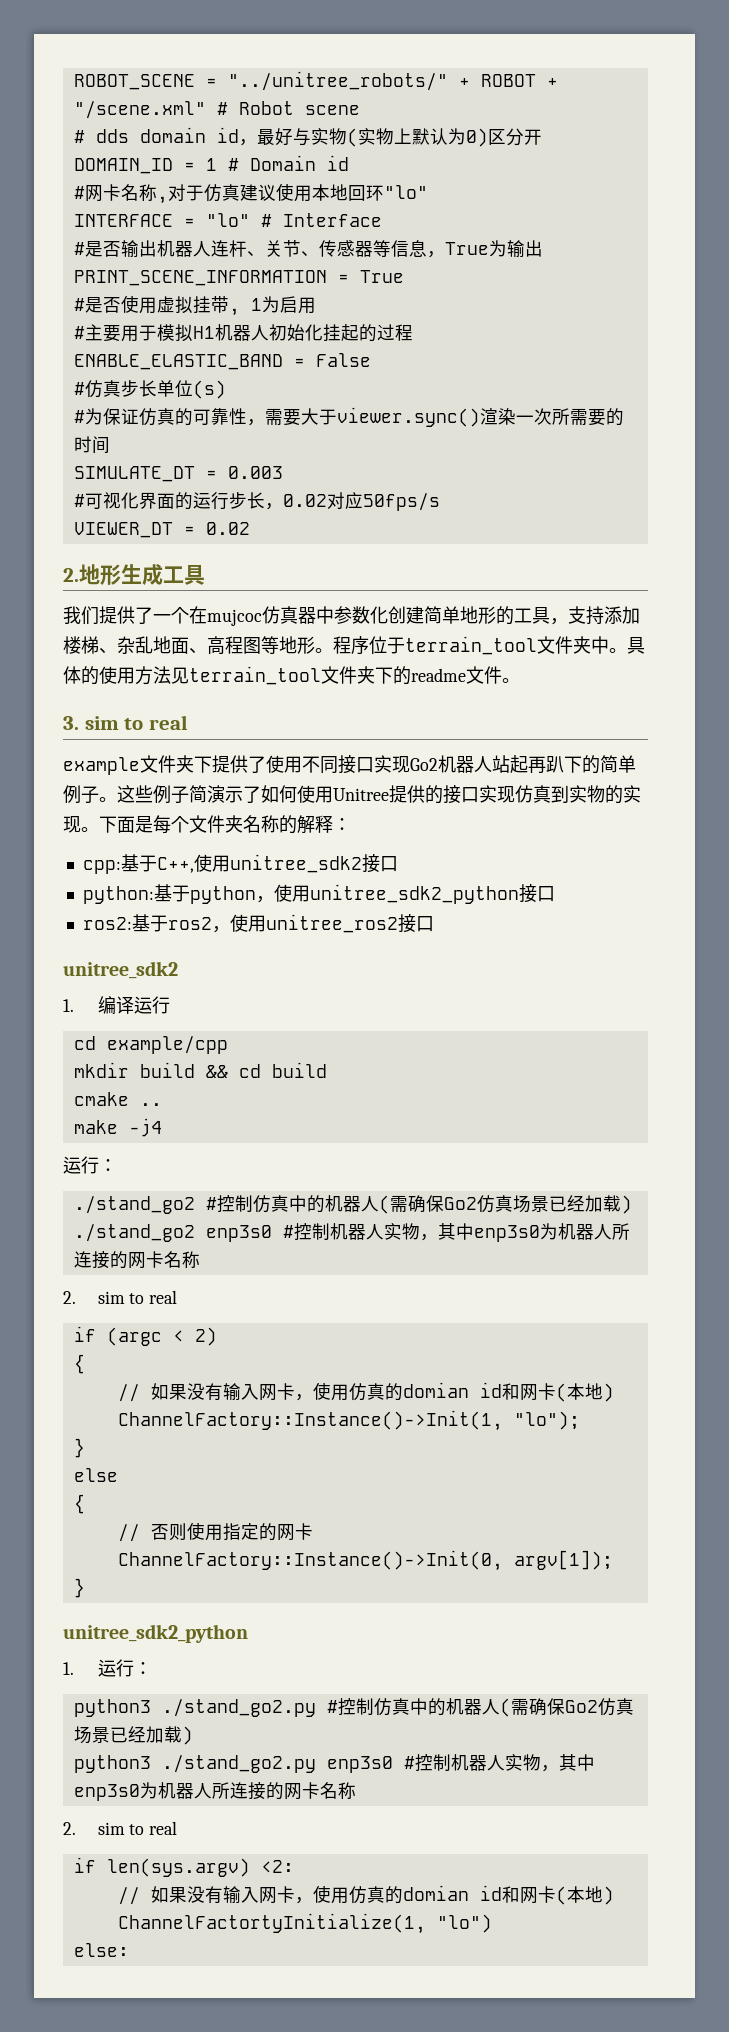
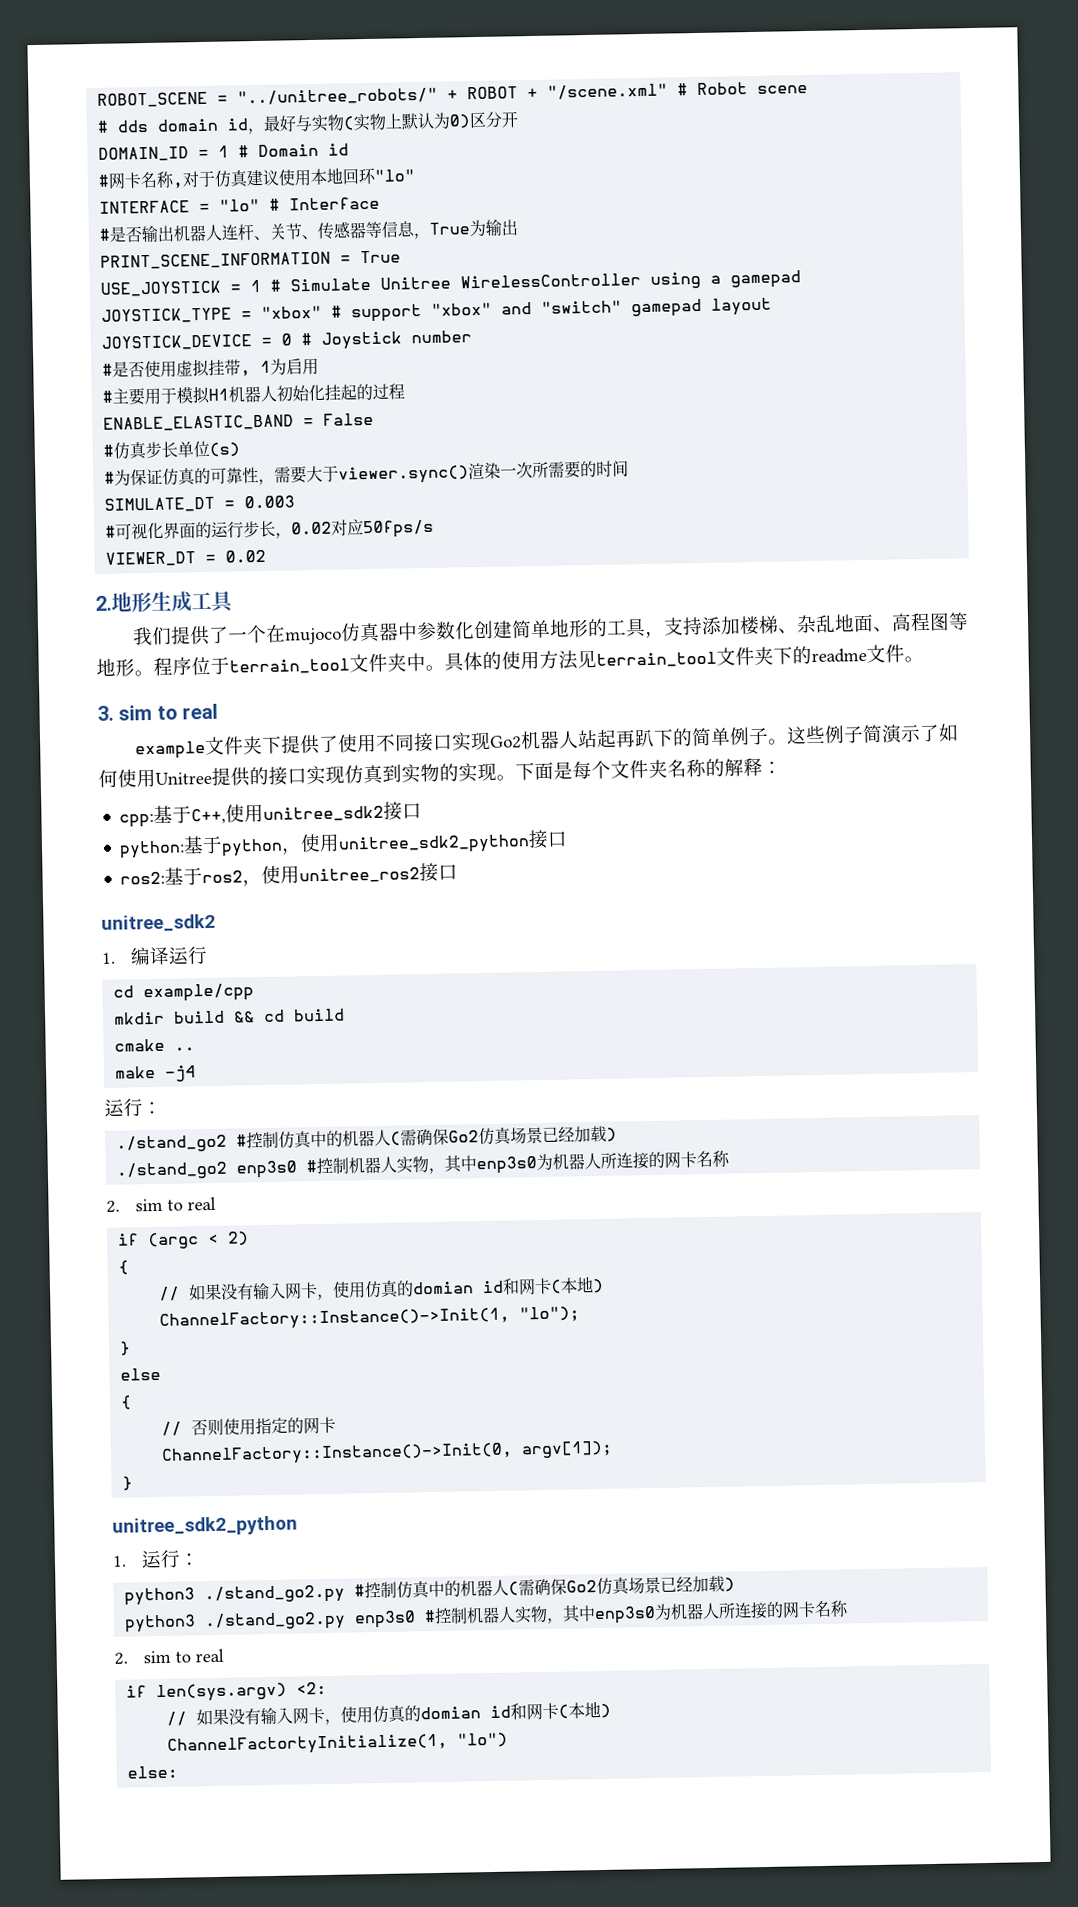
(404, 276) none -> [100,270,802,297] [101,297,773,324] [101,330,473,351] // USE_JOYSTICK = 1 # Simulate Unitree WirelessController using a gamepad // JOYSTICK_TYPE = "xbox" # support "xbox" and "switch" gamepad layout // JOYSTICK_DEVICE = 0 # Joystick number
[207,609,262,626] mujcoc -> [285,627,343,645] mujoco

